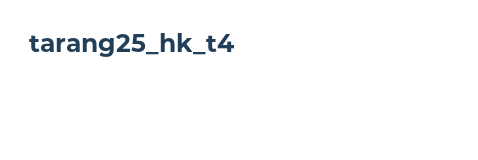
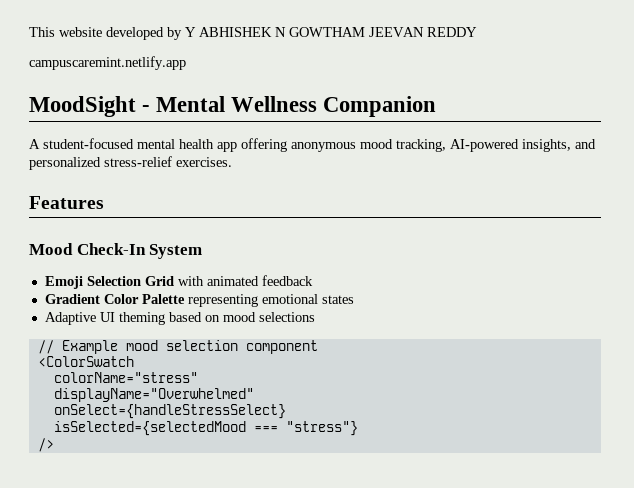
[29,33,234,57] tarang25_hk_t4 -> [29,27,477,40] [29,56,186,70] [29,96,437,117] [29,138,596,152] [29,156,232,170] [29,196,104,209] [29,243,203,259] [44,275,313,289] [44,294,354,307] [44,312,315,325] [37,340,318,354] [37,356,134,367] [53,372,198,383] [53,388,254,402] [53,404,286,419] [53,421,358,436] [37,438,54,452] This website developed by Y ABHISHEK N GOWTHAM JEEVAN REDDY // campuscaremint.netlify.app // MoodSight - Mental Wellness Companion // A student-focused mental health app offering anonymous mood tracking, AI-powered insights, and personalized stress-relief exercises. // Features // Mood Check-In System // Emoji Selection Grid with animated feedback // Gradient Color Palette representing emotional states // Adaptive UI theming based on mood selections // // Example mood selection component // <ColorSwatch // colorName="stress" // displayName="Overwhelmed" // onSelect={handleStressSelect} // isSelected={selectedMood === "stress"} // />

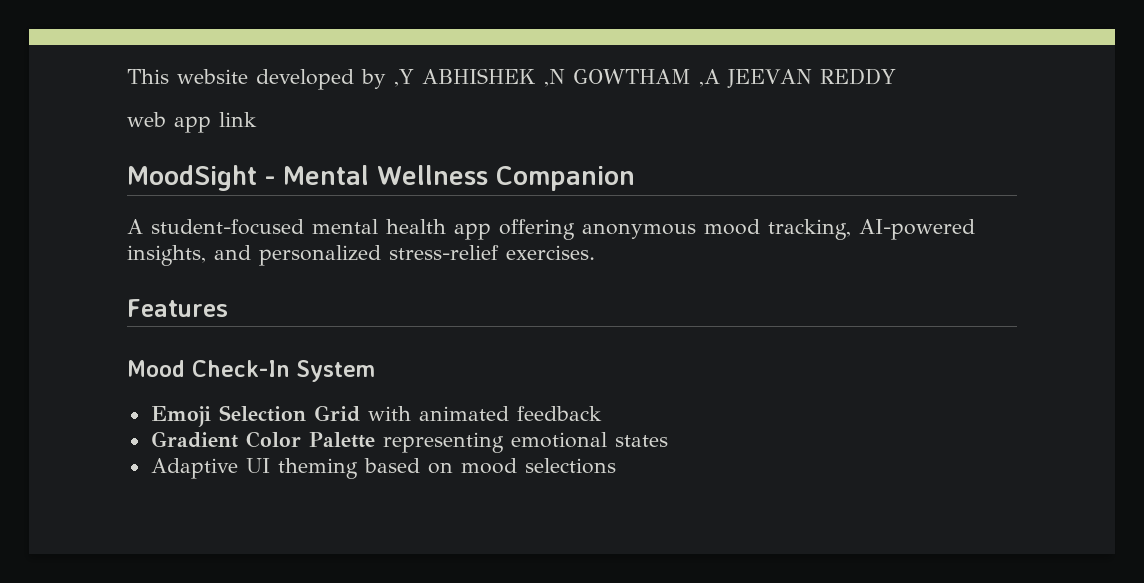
[185,27,365,37] Y ABHISHEK N GOWTHAM -> [394,68,720,87] ,Y ABHISHEK ,N GOWTHAM ,A
[29,56,186,70] campuscaremint.netlify.app -> [127,112,257,133] web app link
[37,340,318,354] [37,356,134,367] [53,372,198,383] [53,388,254,402] [53,404,286,419] [53,421,358,436] [37,438,54,452] // // Example mood selection component // <ColorSwatch // colorName="stress" // displayName="Overwhelmed" // onSelect={handleStressSelect} // isSelected={selectedMood === "stress"} // /> -> (616, 466) none

